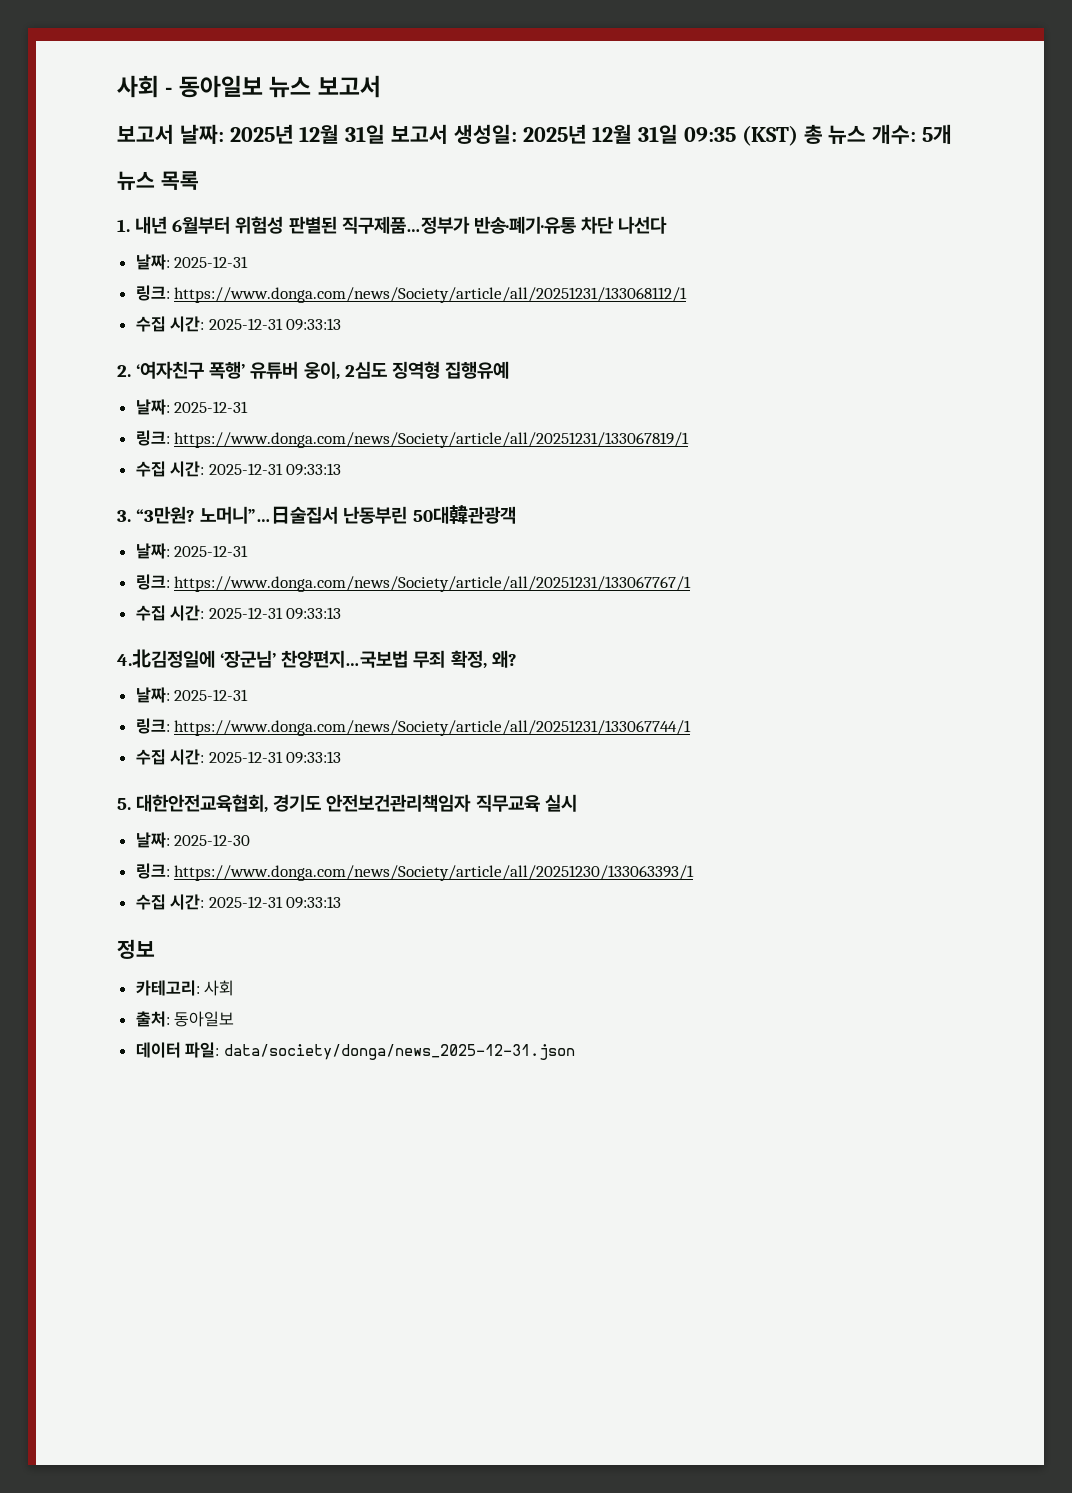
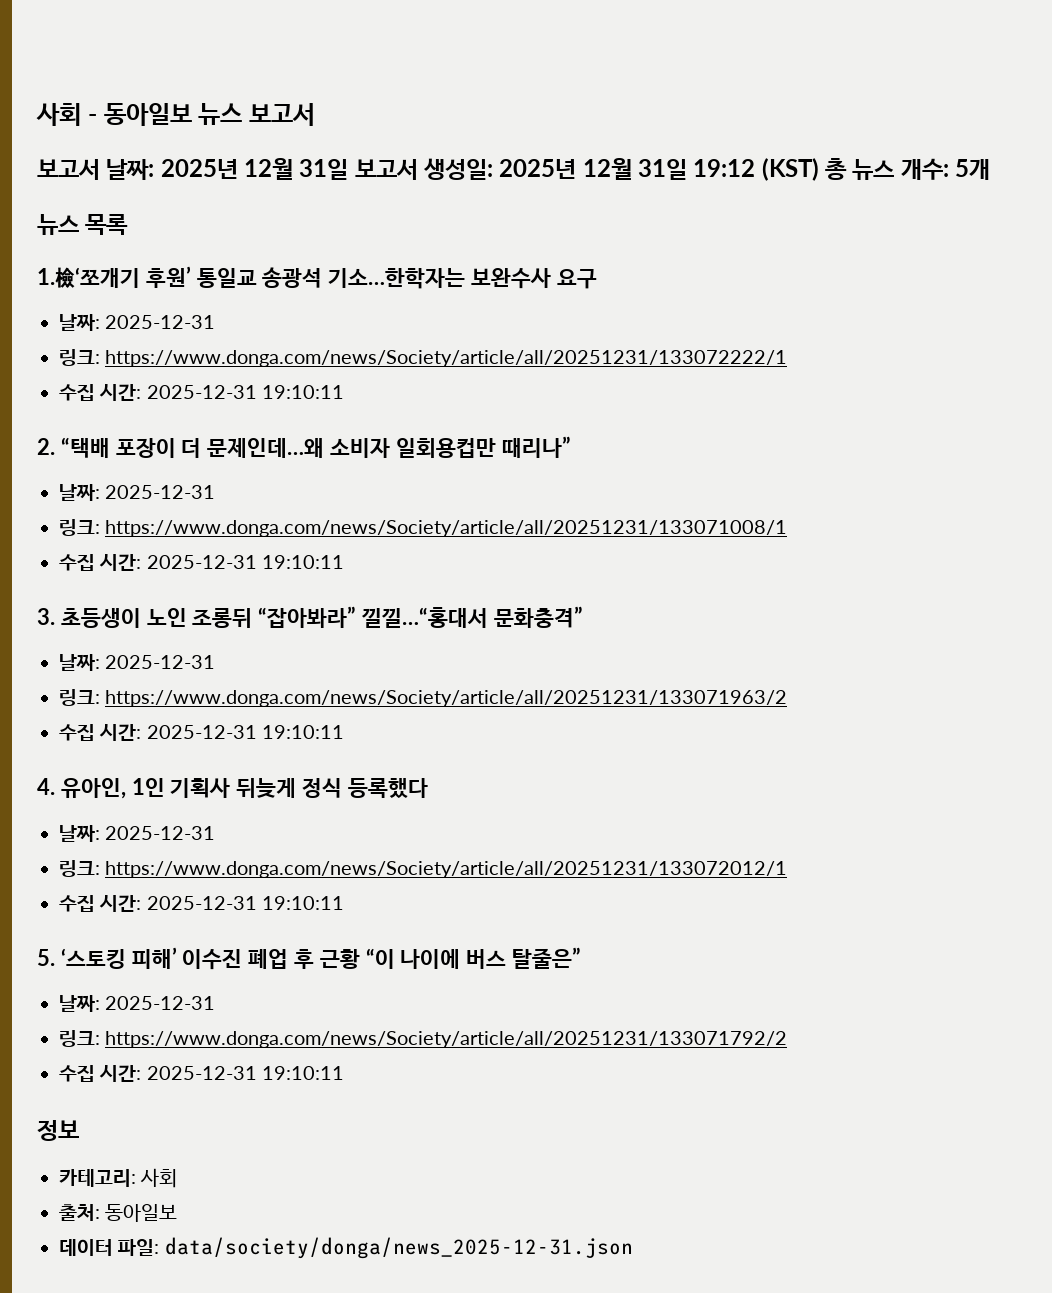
[684,127,737,142] 09:35 -> [693,159,756,177] 19:12
[135,216,668,234] [135,254,249,270] [135,285,688,303] [135,316,342,332] 내년 6월부터 위험성 판별된 직구제품…정부가 반송·폐기·유통 차단 나선다 // 날짜: 2025-12-31 // 링크: https://www.donga.com/news/Society/article/all/20251231/133068112/1 // 수집 시간: 2025-12-31 09:33:13 -> [55,266,597,289] [59,314,216,331] [59,349,788,367] [59,384,345,401] 檢‘쪼개기 후원’ 통일교 송광석 기소…한학자는 보완수사 요구 // 날짜: 2025-12-31 // 링크: https://www.donga.com/news/Society/article/all/20251231/133072222/1 // 수집 시간: 2025-12-31 19:10:11
[136,361,509,380] [135,399,249,415] [135,430,690,448] [135,461,342,477] ‘여자친구 폭행’ 유튜버 웅이, 2심도 징역형 집행유예 // 날짜: 2025-12-31 // 링크: https://www.donga.com/news/Society/article/all/20251231/133067819/1 // 수집 시간: 2025-12-31 09:33:13 -> [60,436,571,458] [59,484,216,501] [59,519,788,537] [59,554,345,571] “택배 포장이 더 문제인데…왜 소비자 일회용컵만 때리나” // 날짜: 2025-12-31 // 링크: https://www.donga.com/news/Society/article/all/20251231/133071008/1 // 수집 시간: 2025-12-31 19:10:11
[136,505,516,524] [135,543,249,559] [135,574,692,592] [135,605,342,621] “3만원? 노머니”…日술집서 난동부린 50대韓관광객 // 날짜: 2025-12-31 // 링크: https://www.donga.com/news/Society/article/all/20251231/133067767/1 // 수집 시간: 2025-12-31 09:33:13 -> [60,606,583,628] [59,654,216,671] [59,689,788,707] [59,724,345,741] 초등생이 노인 조롱뒤 “잡아봐라” 낄낄…“홍대서 문화충격” // 날짜: 2025-12-31 // 링크: https://www.donga.com/news/Society/article/all/20251231/133071963/2 // 수집 시간: 2025-12-31 19:10:11
[132,649,517,669] [135,687,249,703] [135,718,692,736] [135,749,342,765] 北김정일에 ‘장군님’ 찬양편지…국보법 무죄 확정, 왜? // 날짜: 2025-12-31 // 링크: https://www.donga.com/news/Society/article/all/20251231/133067744/1 // 수집 시간: 2025-12-31 09:33:13 -> [60,778,428,799] [59,825,216,842] [59,860,788,878] [59,895,345,912] 유아인, 1인 기획사 뒤늦게 정식 등록했다 // 날짜: 2025-12-31 // 링크: https://www.donga.com/news/Society/article/all/20251231/133072012/1 // 수집 시간: 2025-12-31 19:10:11
[136,794,577,813] [135,832,251,848] [135,863,695,881] [135,894,342,910] 대한안전교육협회, 경기도 안전보건관리책임자 직무교육 실시 // 날짜: 2025-12-30 // 링크: https://www.donga.com/news/Society/article/all/20251230/133063393/1 // 수집 시간: 2025-12-31 09:33:13 -> [60,947,582,970] [59,995,216,1012] [59,1030,788,1048] [59,1065,345,1082] ‘스토킹 피해’ 이수진 폐업 후 근황 “이 나이에 버스 탈줄은” // 날짜: 2025-12-31 // 링크: https://www.donga.com/news/Society/article/all/20251231/133071792/2 // 수집 시간: 2025-12-31 19:10:11

